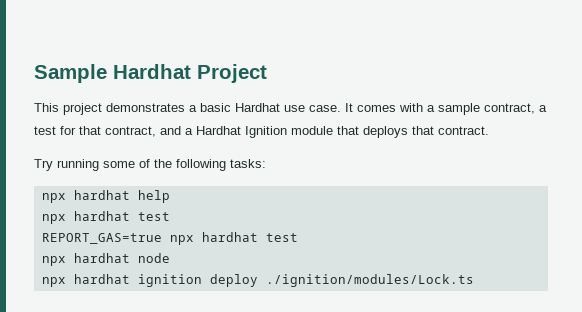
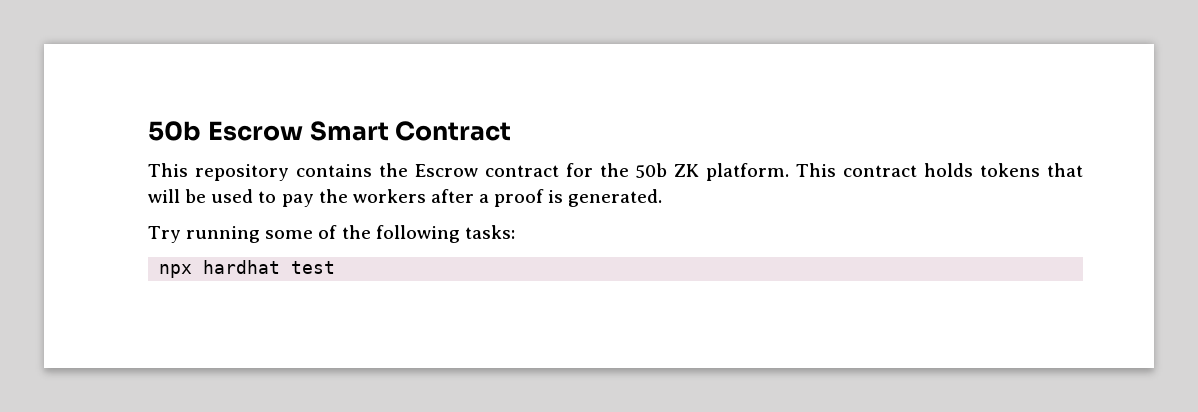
[34,64,267,83] [34,103,547,115] [34,126,489,138] Sample Hardhat Project // This project demonstrates a basic Hardhat use case. It comes with a sample contract, a test for that contract, and a Hardhat Ignition module that deploys that contract. -> [148,121,512,141] [148,163,1083,181] [148,189,663,207] 50b Escrow Smart Contract // This repository contains the Escrow contract for the 50b ZK platform. This contract holds tokens that will be used to pay the workers after a proof is generated.
[41,190,170,203] [41,211,170,224] [41,232,298,245] [41,253,170,266] [41,274,474,287] // npx hardhat help // npx hardhat test // REPORT_GAS=true npx hardhat test // npx hardhat node // npx hardhat ignition deploy ./ignition/modules/Lock.ts -> [159,260,336,278] // npx hardhat test

